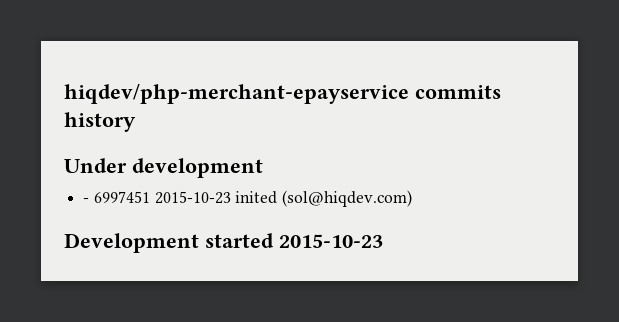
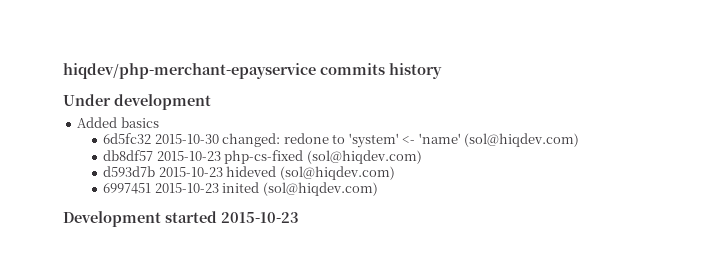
[83,198,90,203] - -> [77,117,159,128] [103,133,580,148] [103,150,422,164] [103,166,395,180] Added basics // 6d5fc32 2015-10-30 changed: redone to 'system' <- 'name' (sol@hiqdev.com) // db8df57 2015-10-23 php-cs-fixed (sol@hiqdev.com) // d593d7b 2015-10-23 hideved (sol@hiqdev.com) //

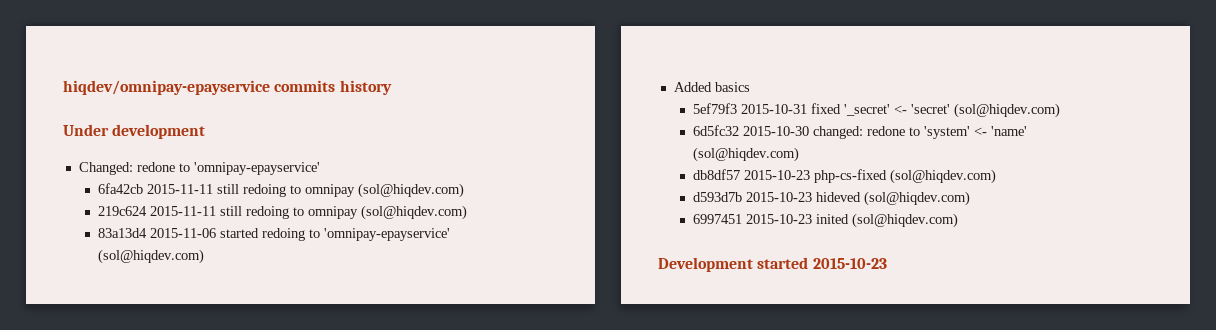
[63,63,316,79] hiqdev/php-merchant-epayservice -> [63,80,270,95] hiqdev/omnipay-epayservice
[77,117,159,128] Added basics -> [78,162,320,175] [98,183,465,198] [98,205,468,220] [98,228,451,241] [98,249,205,264] [673,82,750,92] [693,103,1061,118] Changed: redone to 'omnipay-epayservice' // 6fa42cb 2015-11-11 still redoing to omnipay (sol@hiqdev.com) // 219c624 2015-11-11 still redoing to omnipay (sol@hiqdev.com) // 83a13d4 2015-11-06 started redoing to 'omnipay-epayservice' (sol@hiqdev.com) // Added basics // 5ef79f3 2015-10-31 fixed '_secret' <- 'secret' (sol@hiqdev.com)

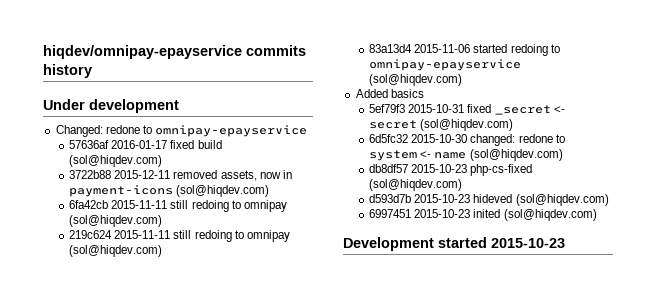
[193,162,320,175] 'omnipay-epayservice' -> [154,125,307,137] [69,140,222,149] [69,155,163,167] [69,170,292,181] [69,185,270,197] omnipay-epayservice // 57636af 2016-01-17 fixed build (sol@hiqdev.com) // 3722b88 2015-12-11 removed assets, now in payment-icons (sol@hiqdev.com)
[324,228,451,241] 'omnipay-epayservice' -> [369,59,522,71] omnipay-epayservice
[844,104,951,116] '_secret' <- 'secret' -> [494,105,565,115] [369,120,418,129] _secret <- secret
[924,126,1028,139] 'system' <- 'name' -> [369,150,467,161] system <- name

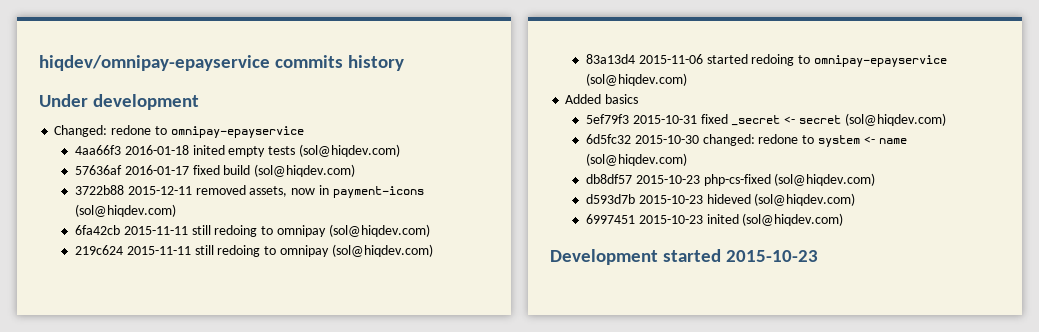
(307, 131) none -> [75,144,400,157] // 4aa66f3 2016-01-18 inited empty tests (sol@hiqdev.com)

